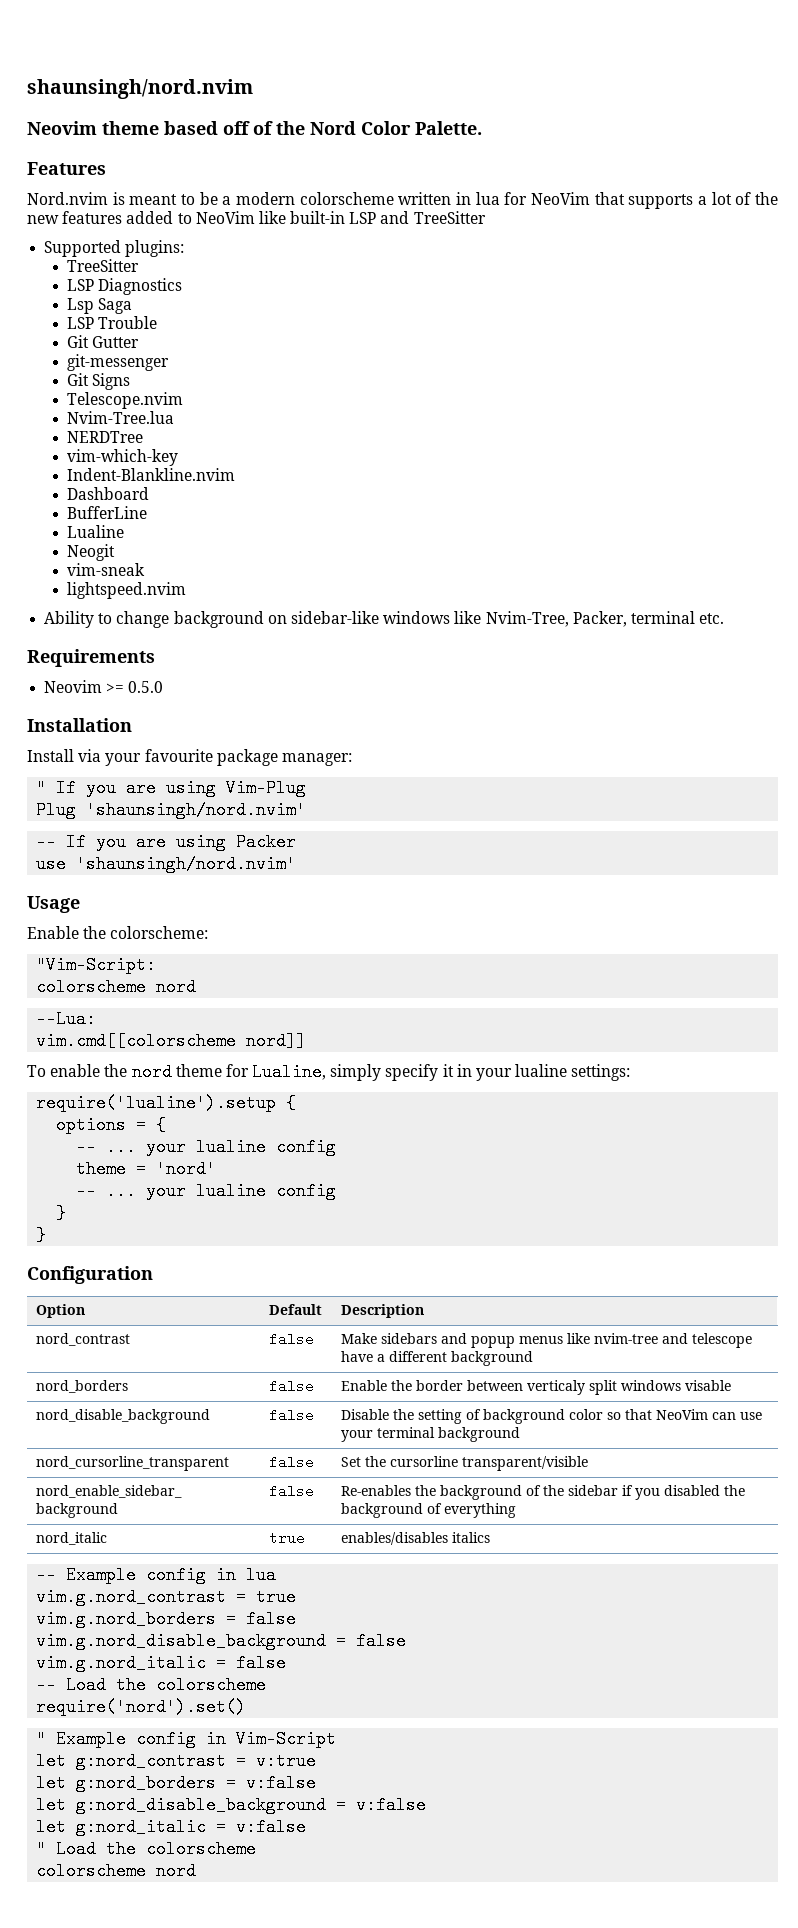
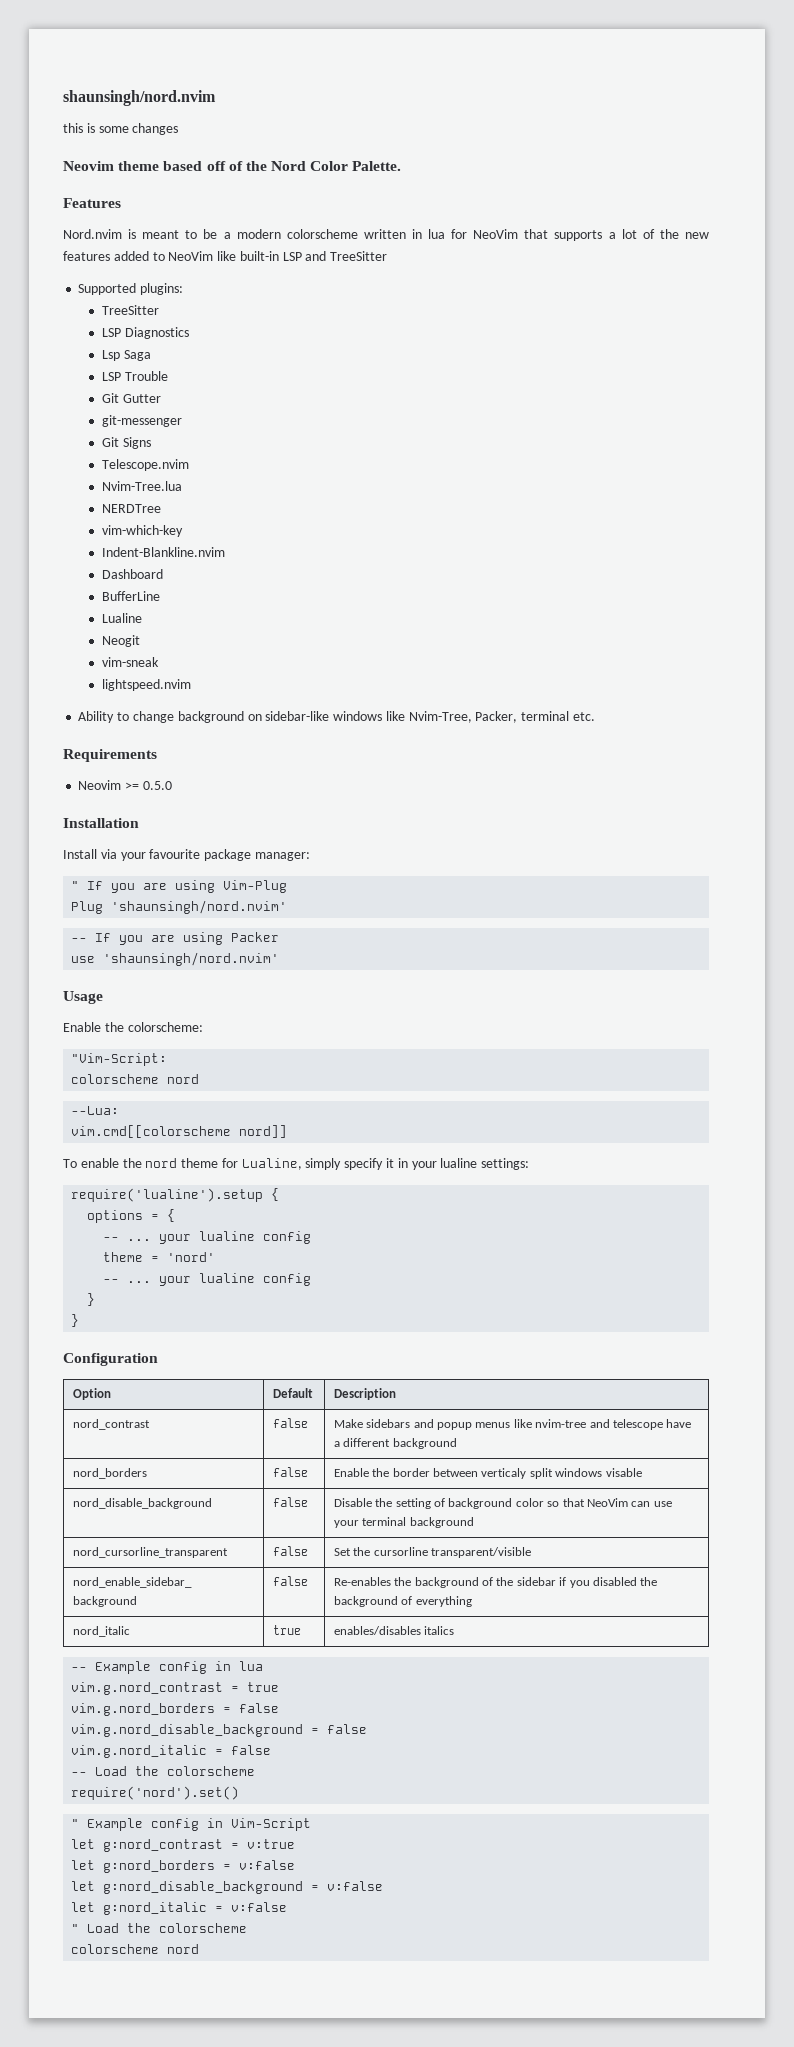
(253, 89) none -> [63,123,179,135] // this is some changes

